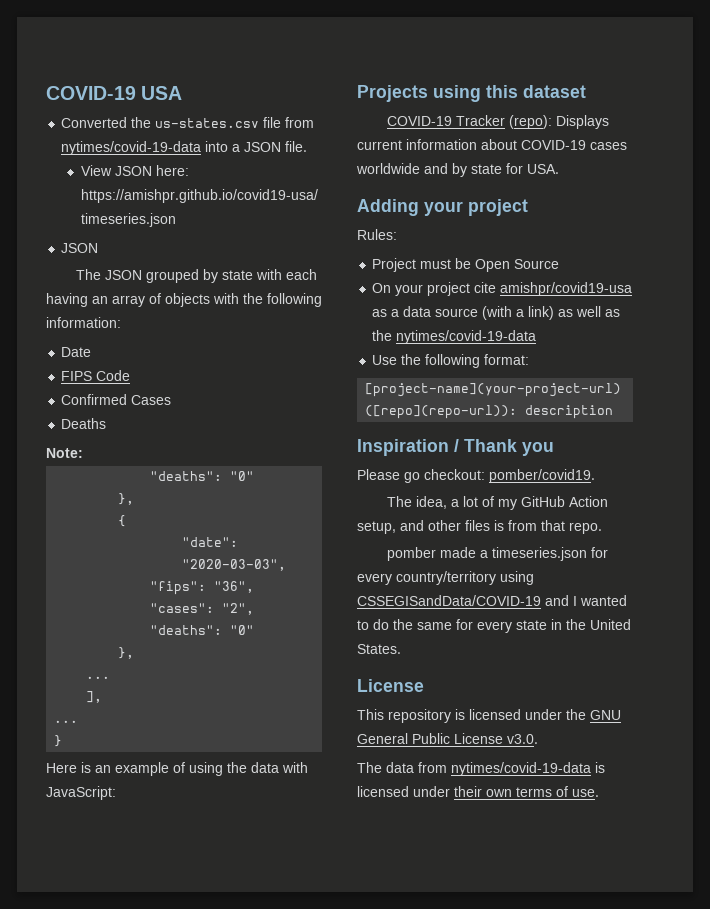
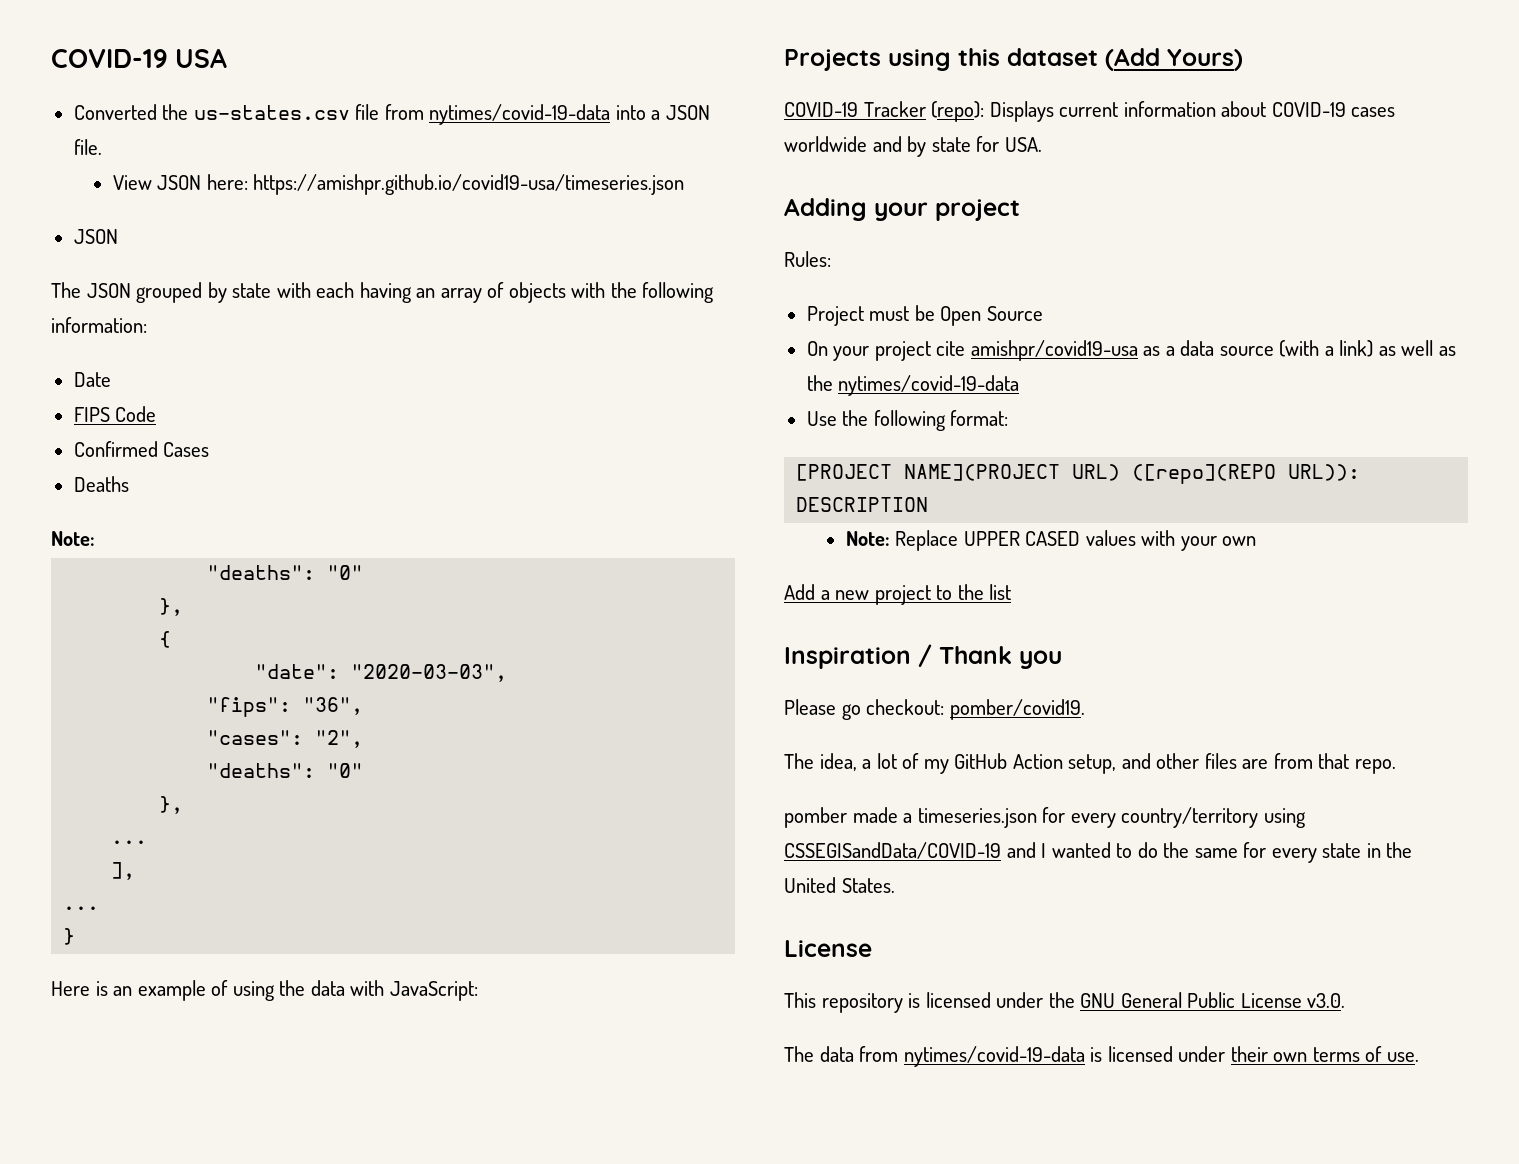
(586, 91) none -> [1105,48,1243,71] (Add Yours)
[365,383,622,397] [365,405,614,419] [project-name](your-project-url) ([repo](repo-url)): description -> [796,464,1361,484] [796,497,929,512] [845,530,1257,551] [784,584,1012,605] [PROJECT NAME](PROJECT URL) ([repo](REPO URL)): DESCRIPTION // Note: Replace UPPER CASED values with your own // Add a new project to the list
[494,520,504,531] is -> [1242,759,1269,769] are

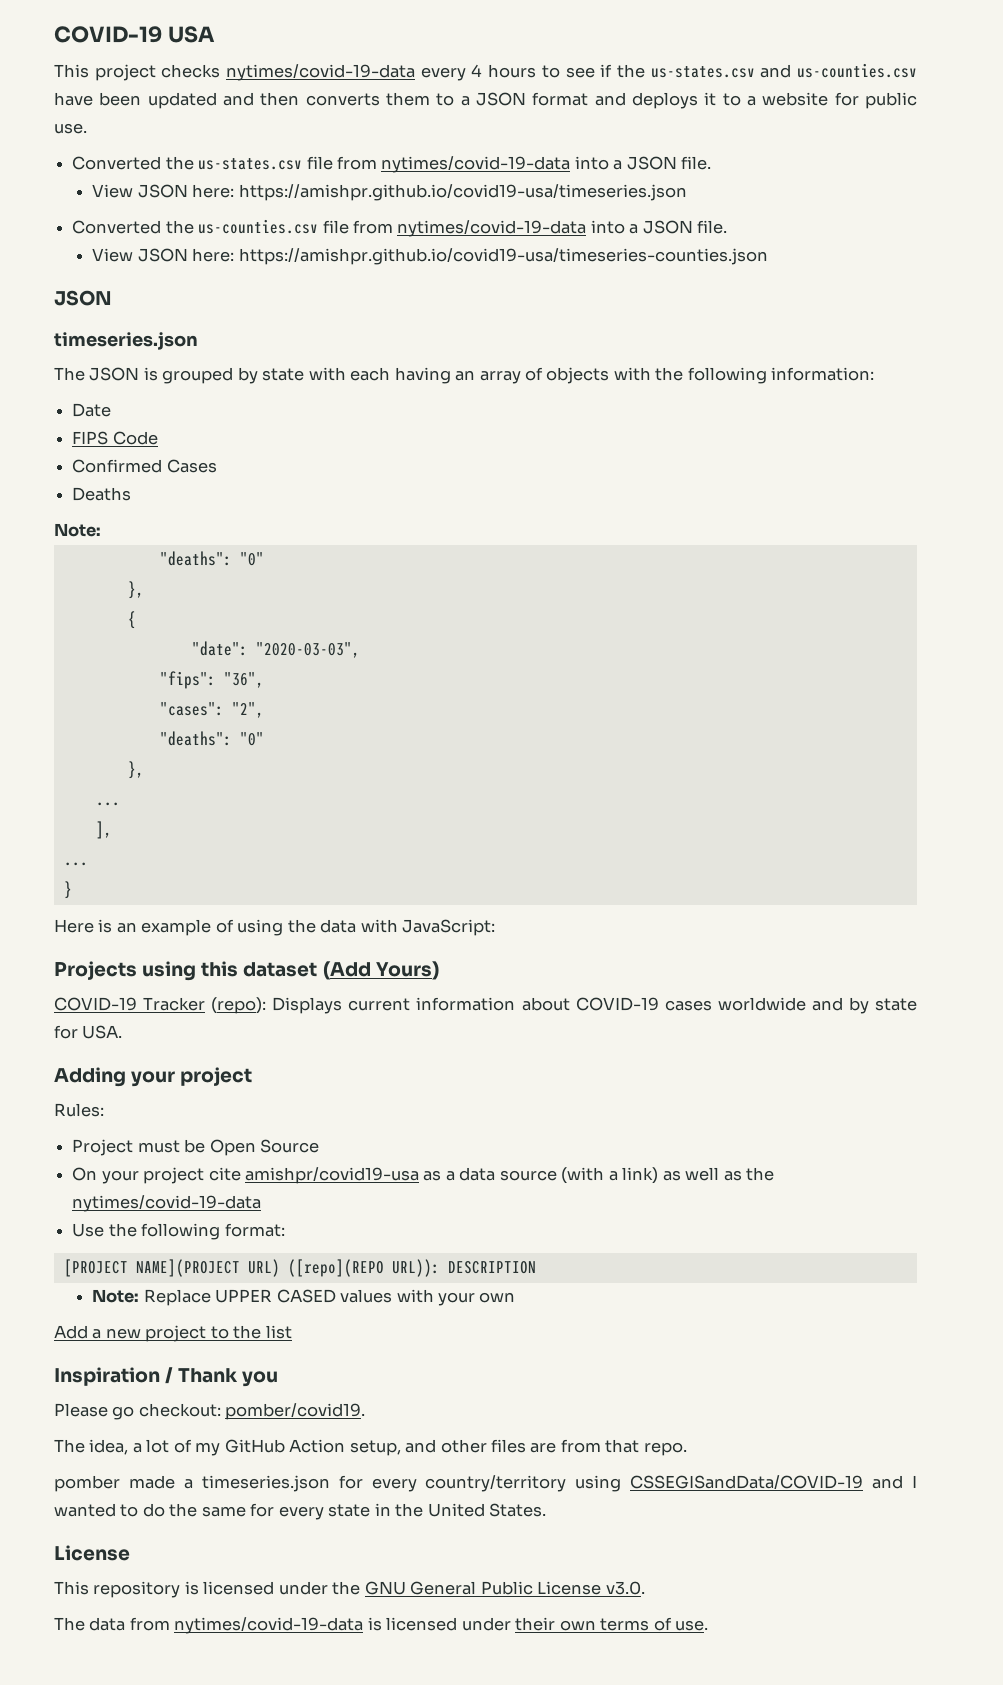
(228, 58) none -> [54,63,918,81] [54,92,918,109] [54,123,87,134] // This project checks nytimes/covid-19-data every 4 hours to see if the us-states.csv and us-counties.csv have been updated and then converts them to a JSON format and deploys it to a website for public use.
[73,229,118,244] JSON -> [72,219,728,237] [92,248,768,265] [54,290,112,306] [54,332,198,350] Converted the us-counties.csv file from nytimes/covid-19-data into a JSON file. // View JSON here: https://amishpr.github.io/covid19-usa/timeseries-counties.json // JSON // timeseries.json
(131, 290) none -> [143,367,158,381] is

